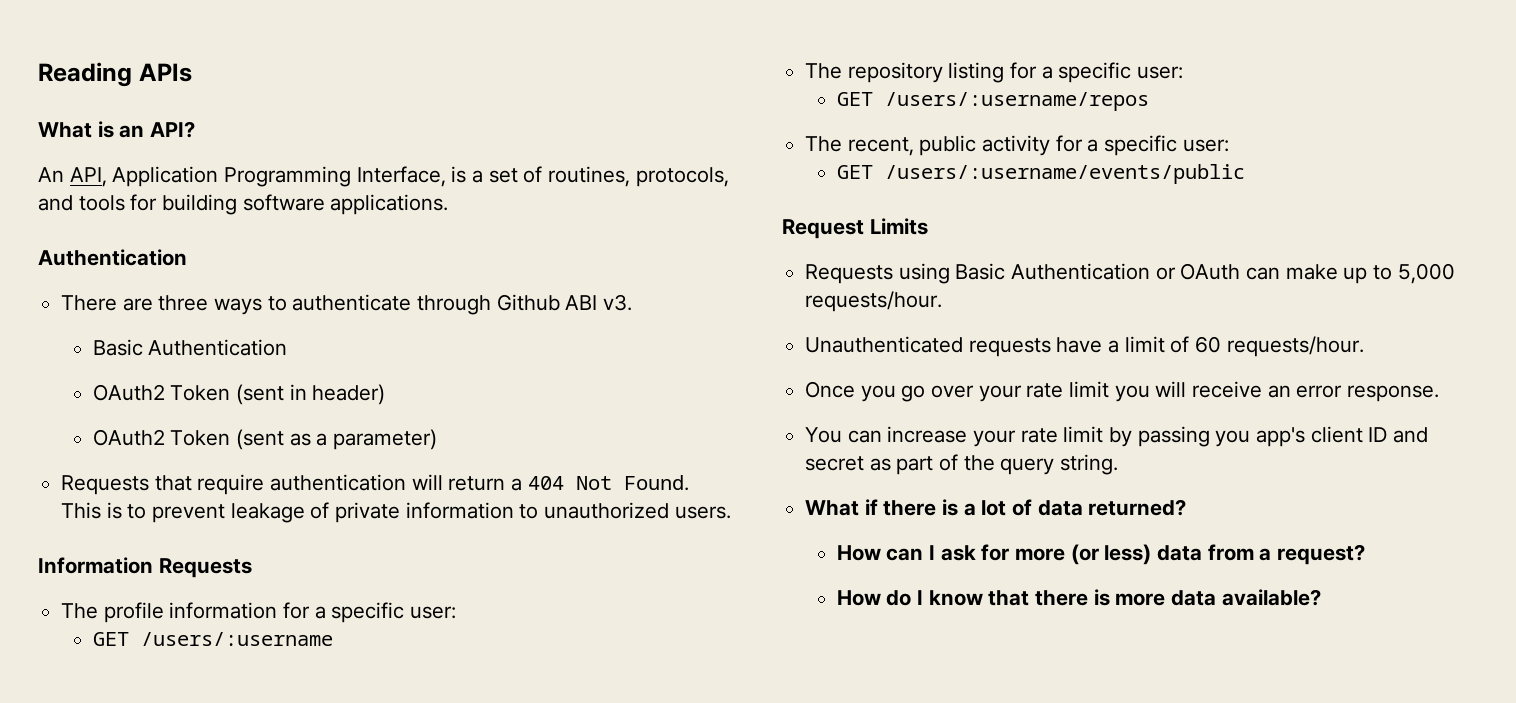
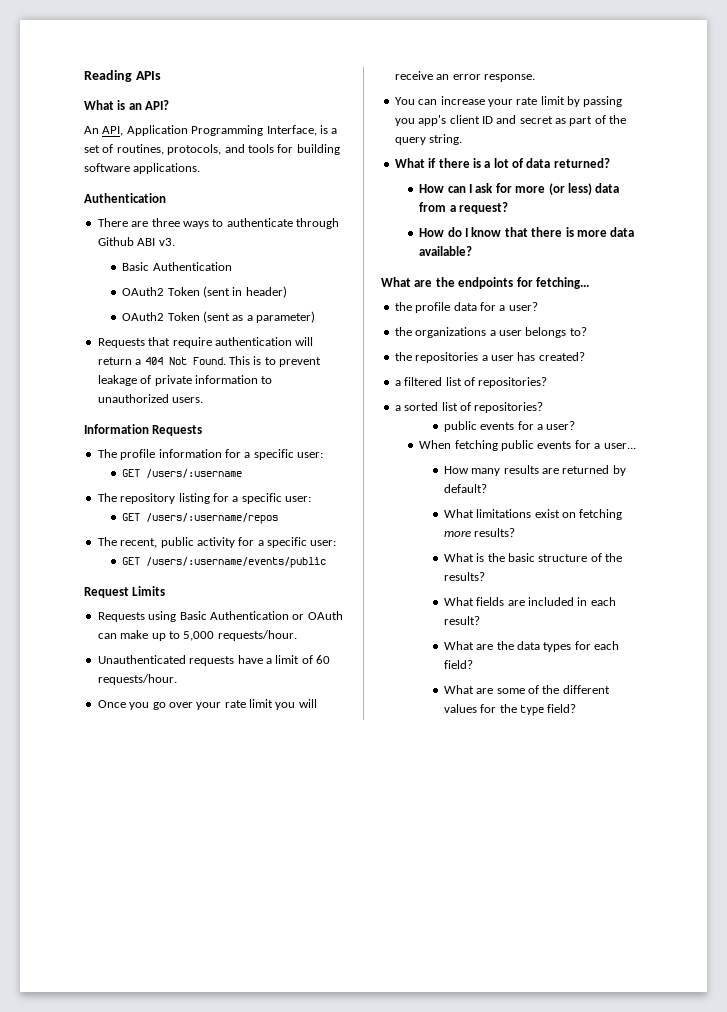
(1321, 597) none -> [381,277,589,289] [394,302,538,313] [394,327,587,338] [394,352,585,363] [394,377,548,388] [394,402,544,413] [443,421,576,432] [419,440,636,451] [443,465,626,476] [443,484,487,493] [443,509,623,520] [443,528,516,537] [443,553,623,562] [443,572,485,581] [443,597,616,606] [443,616,480,625] [443,641,620,652] [443,660,473,669] [443,685,610,694] [443,704,577,716] // What are the endpoints for fetching... // the profile data for a user? // the organizations a user belongs to? // the repositories a user has created? // a filtered list of repositories? // a sorted list of repositories? // public events for a user? // When fetching public events for a user... // How many results are returned by default? // What limitations exist on fetching more results? // What is the basic structure of the results? // What fields are included in each result? // What are the data types for each field? // What are some of the different values for the type field?

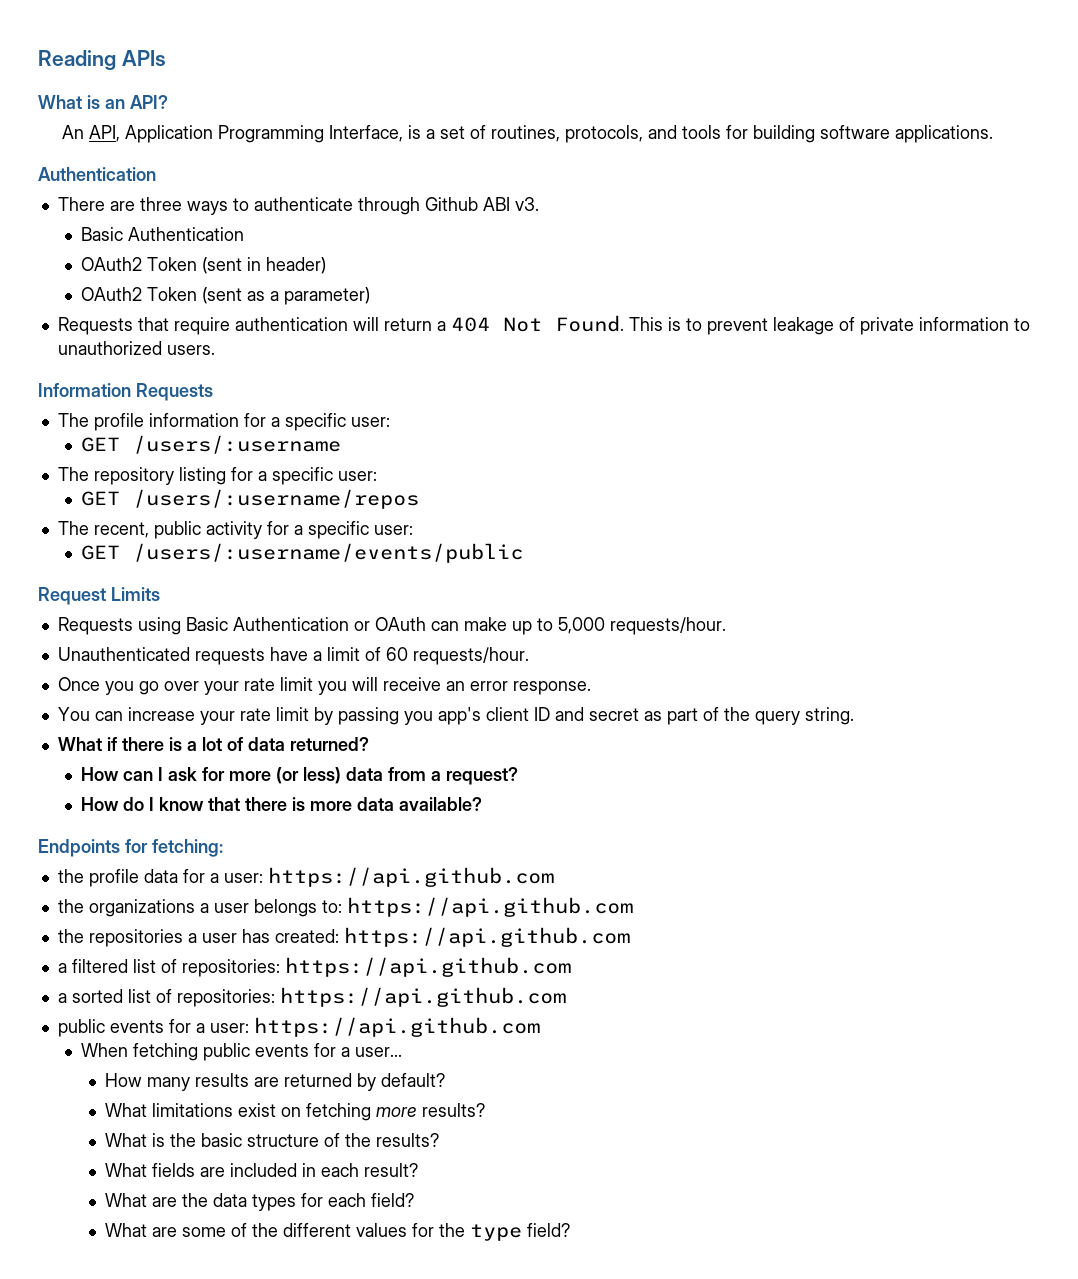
[381,277,589,289] What are the endpoints for fetching... -> [38,839,223,857] Endpoints for fetching:
[508,302,538,311] user? -> [223,867,554,887] user: https://api.github.com
[569,327,587,336] to? -> [321,897,633,917] to: https://api.github.com
[538,352,585,361] created? -> [274,927,630,947] created: https://api.github.com
[478,377,548,388] repositories? -> [181,957,571,977] repositories: https://api.github.com
[474,402,544,413] [443,421,576,432] repositories? // public events for a user? -> [176,987,566,1007] [57,1017,540,1037] repositories: https://api.github.com // public events for a user: https://api.github.com

